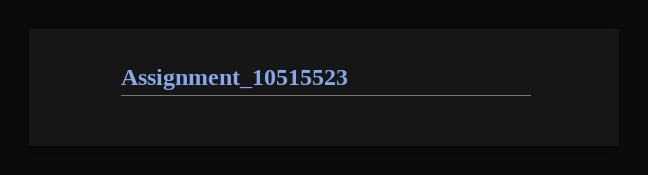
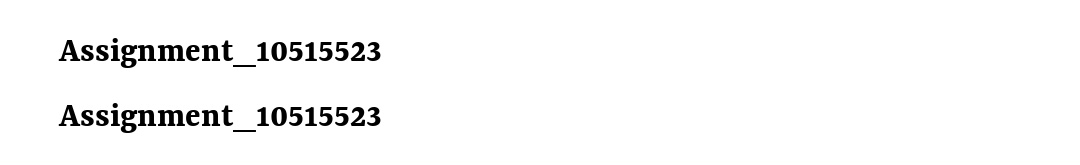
[121,69,348,90] Assignment_10515523 -> [58,38,382,68] [58,103,382,133] Assignment_10515523 // Assignment_10515523

